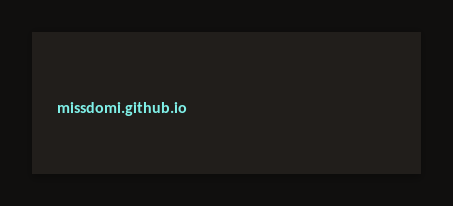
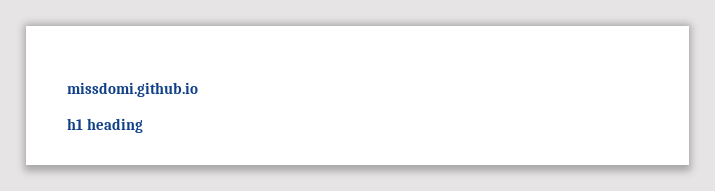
(187, 109) none -> [67,118,144,133] // h1 heading

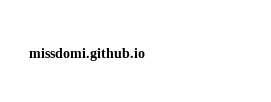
[67,118,144,133] // h1 heading -> (145, 54) none

